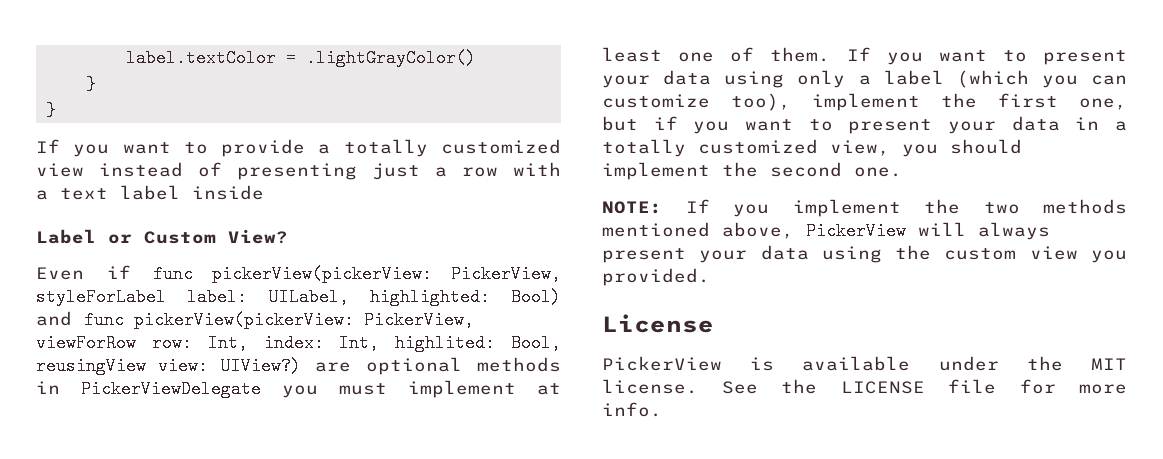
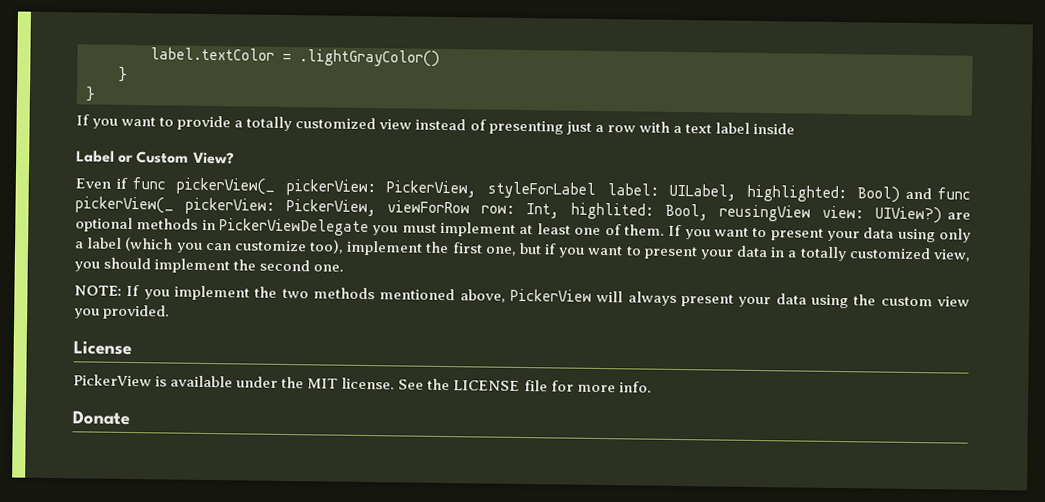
[212,265,433,283] pickerView(pickerView: -> [176,177,376,197] pickerView(_ pickerView:
[134,311,354,329] pickerView(pickerView: -> [75,196,276,215] pickerView(_ pickerView:
[263,334,380,352] index: Int, -> (560, 211) none
(662, 409) none -> [72,410,130,426] // Donate

